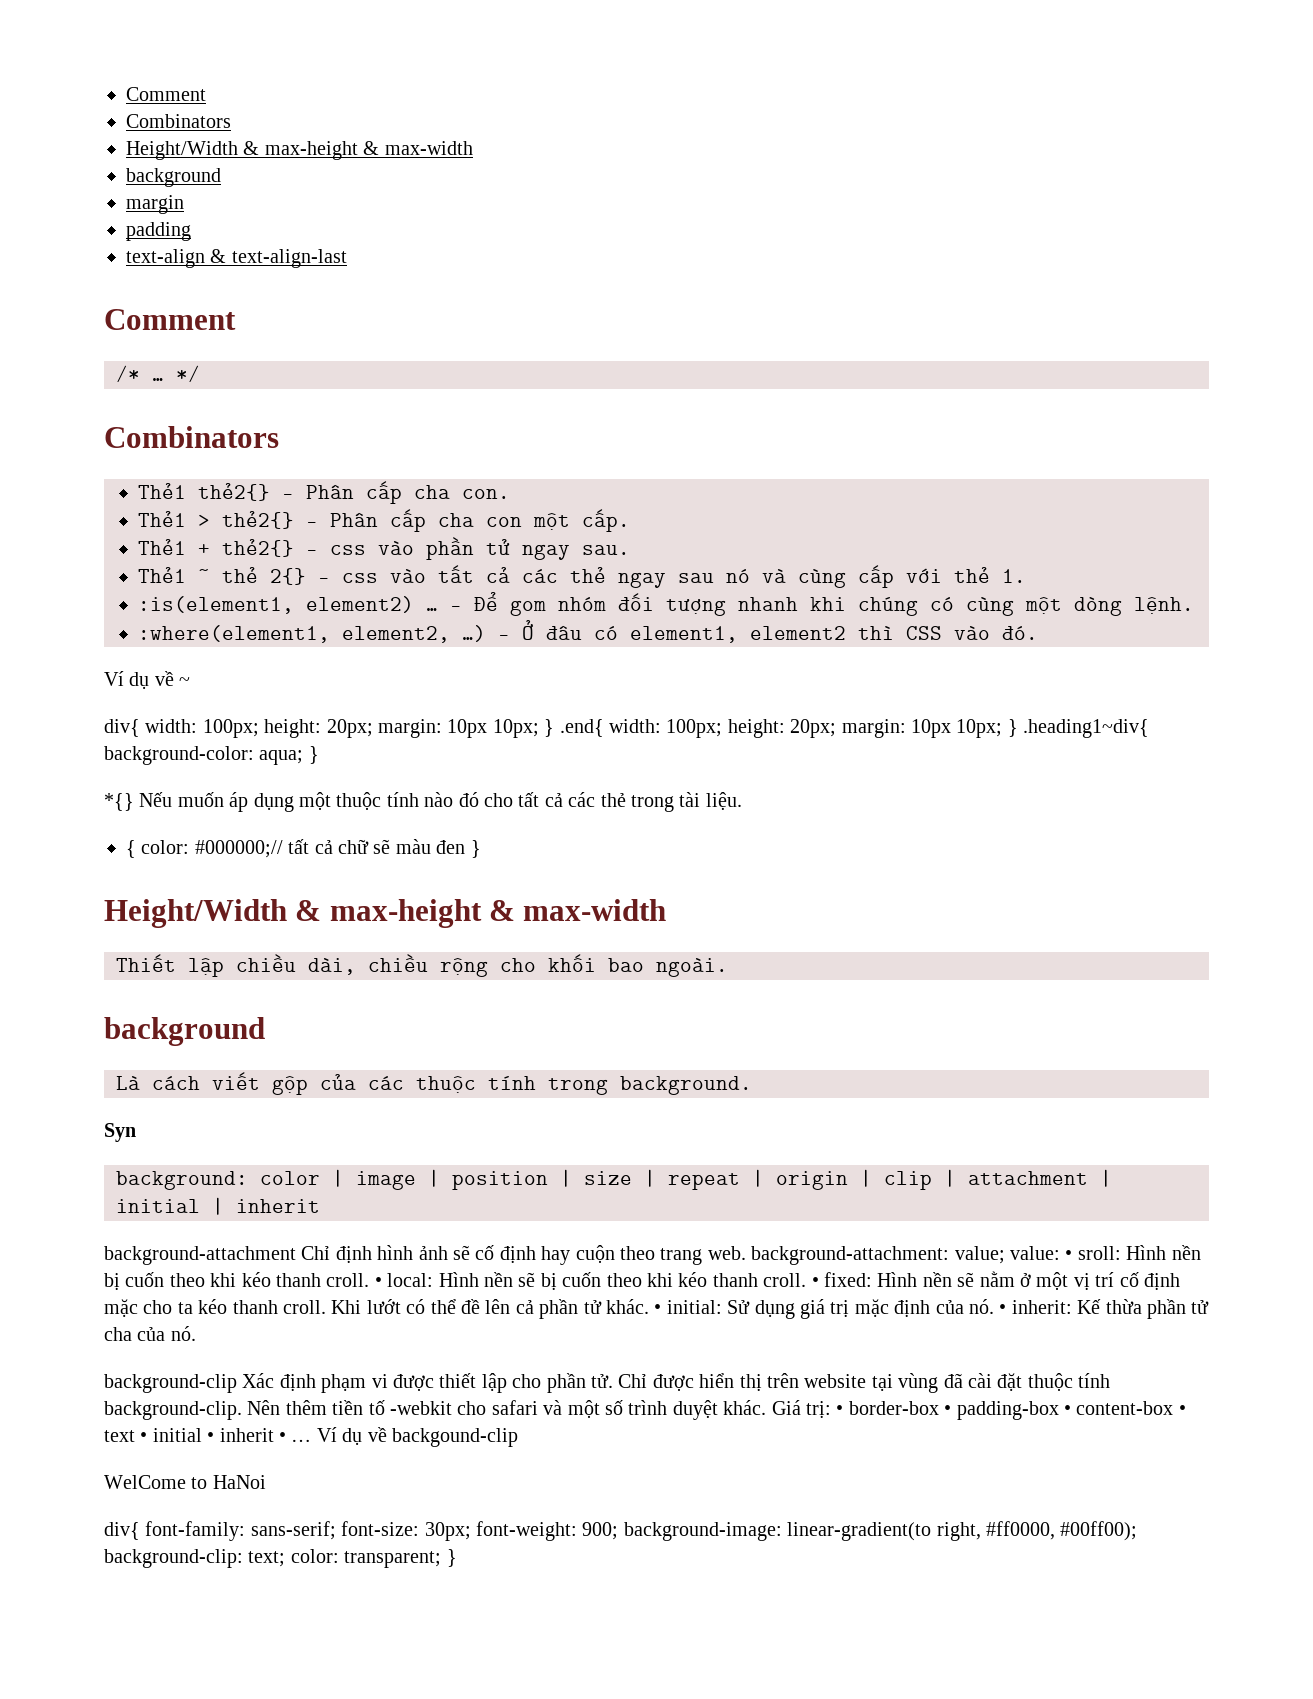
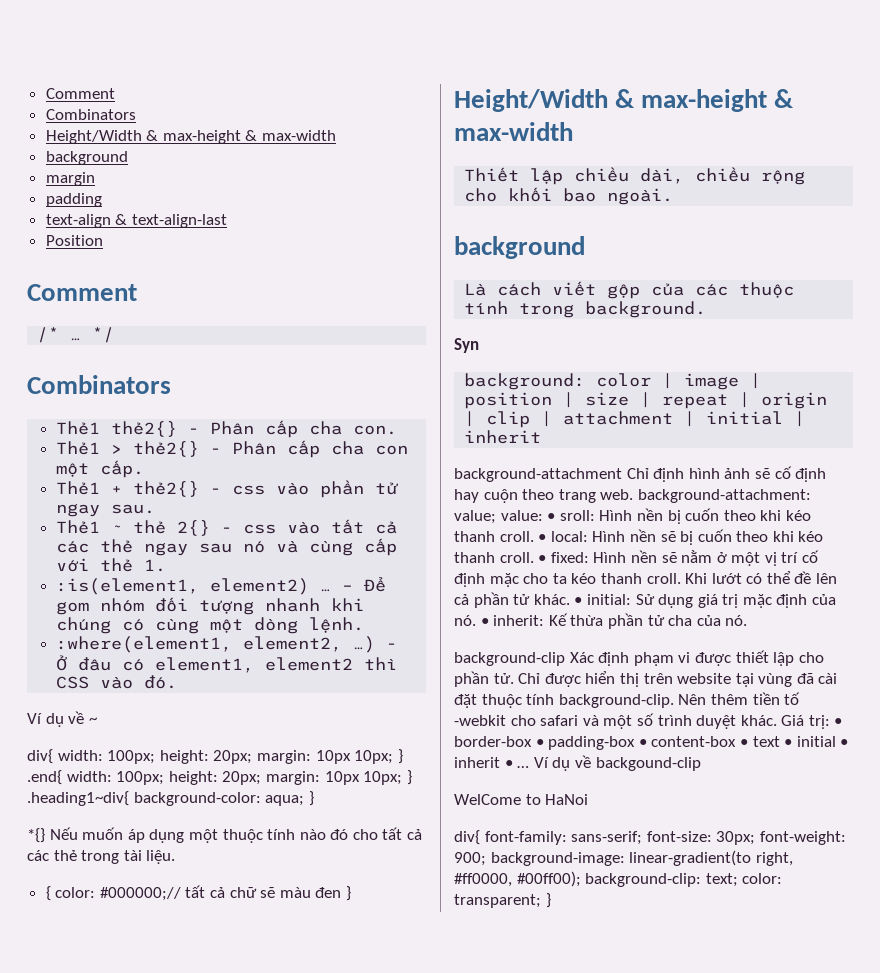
(347, 258) none -> [45,235,103,246] // Position

